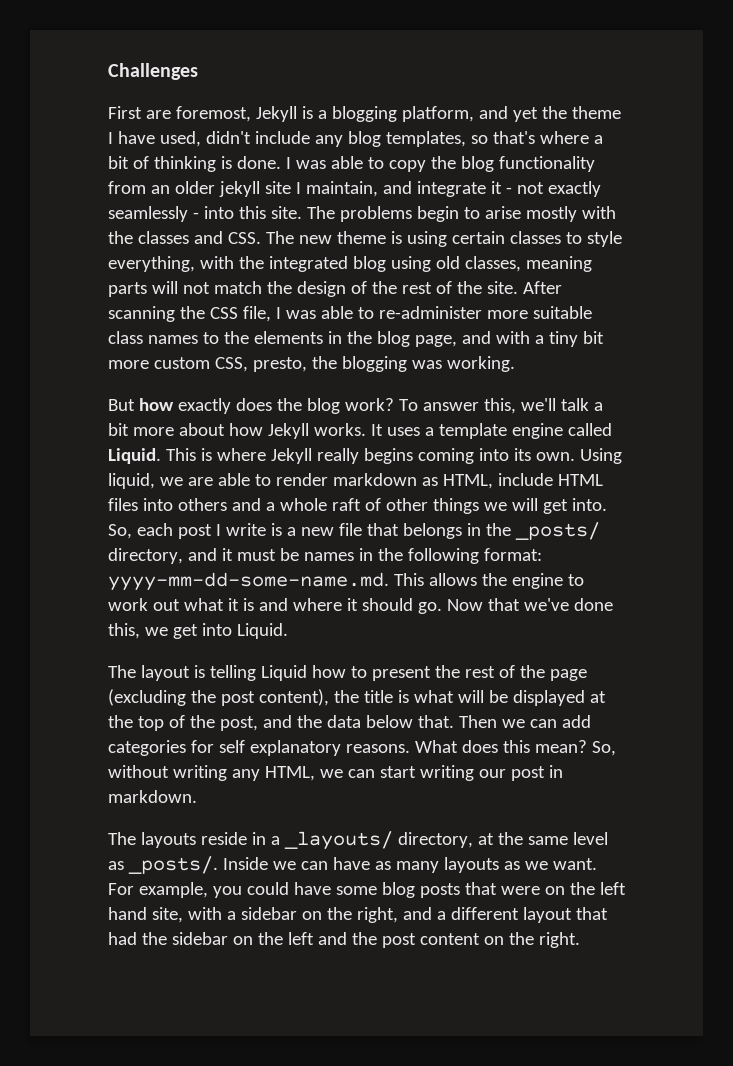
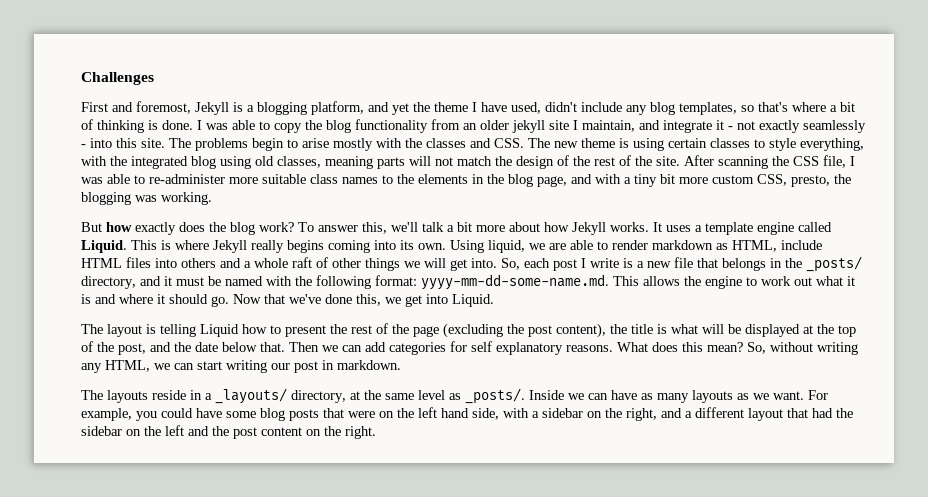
[145,110,171,119] are -> [112,102,133,112] and
[303,548,373,561] names in -> [225,276,292,286] named with
[326,715,361,728] data -> [195,342,218,352] date
[151,907,183,923] site, -> [472,408,499,420] side,

